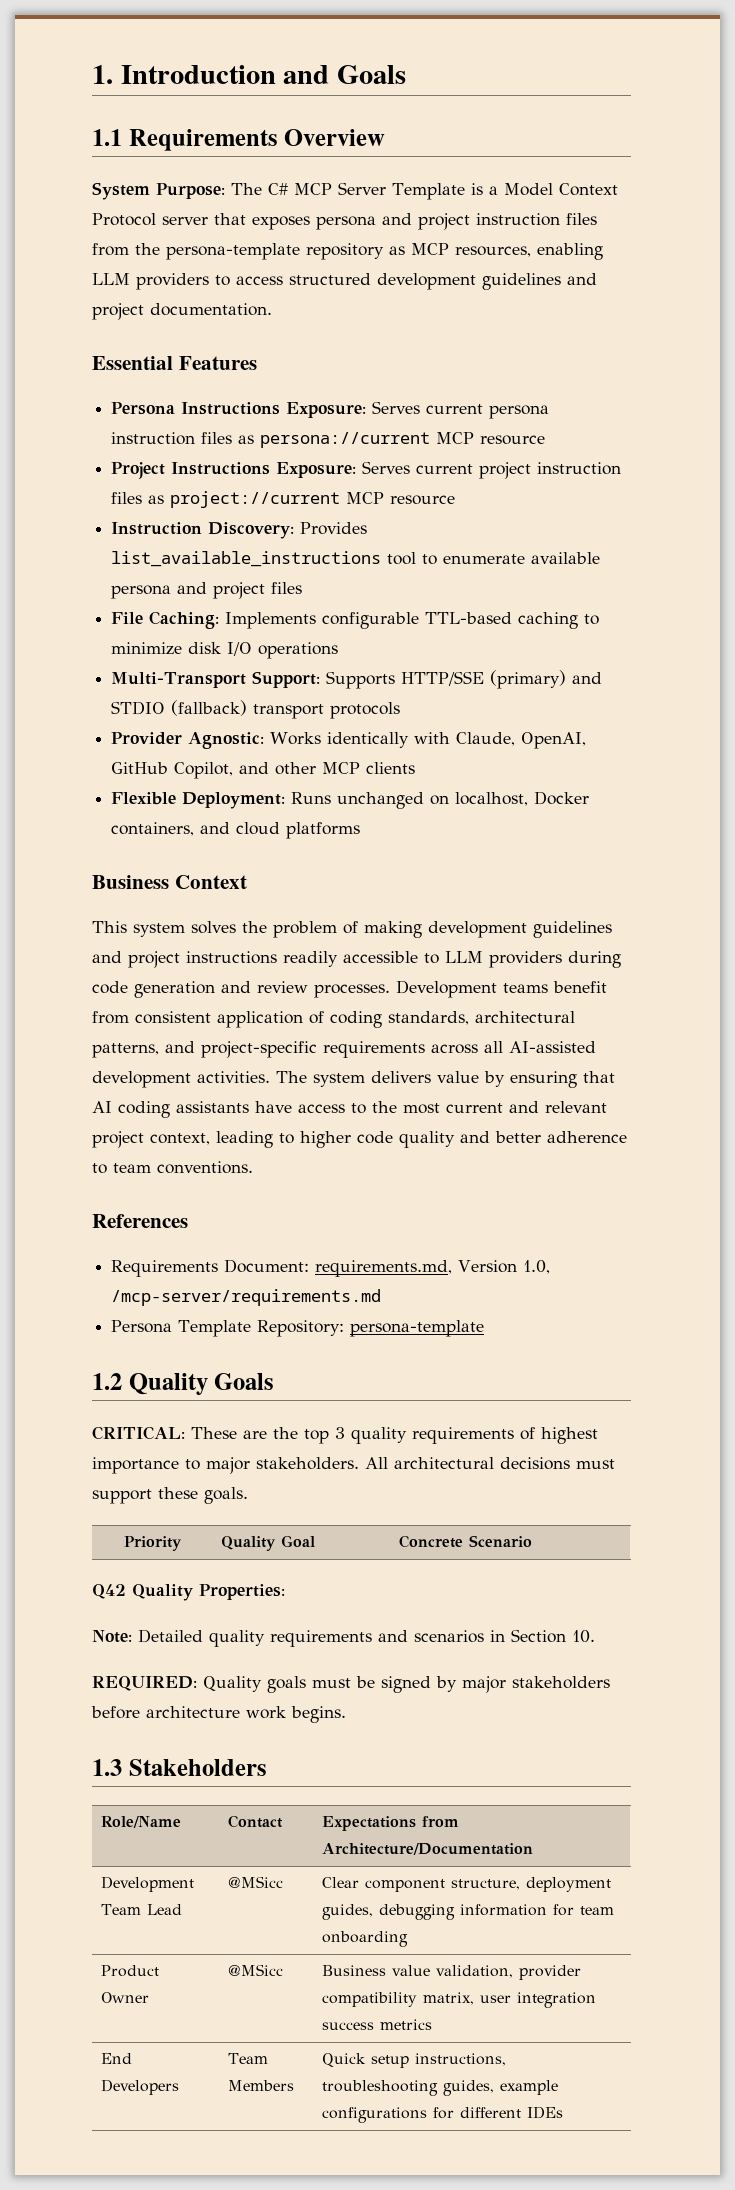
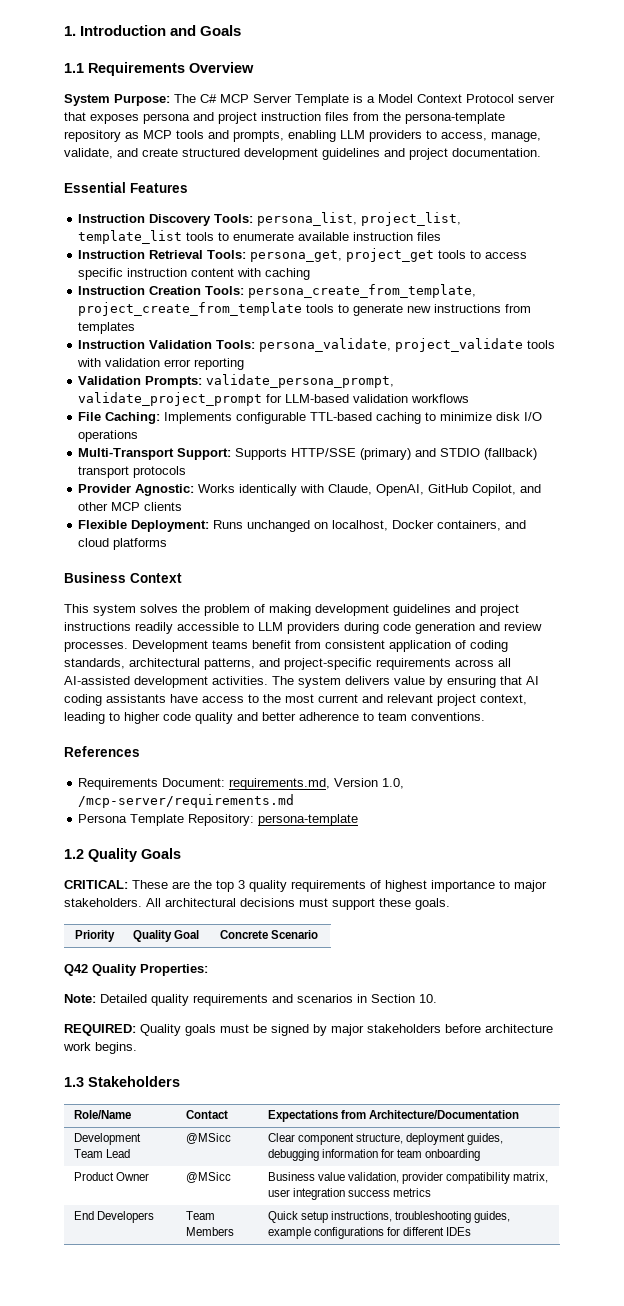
[455,246,531,257] resources, -> [176,130,284,142] tools and prompts,
[236,276,283,285] access -> [441,132,541,142] [64,148,178,159] access, manage, validate, and create
[111,401,550,419] [111,432,546,448] [111,461,622,479] [111,491,456,508] [111,522,368,539] [111,551,601,567] [111,582,303,599] Persona Instructions Exposure: Serves current persona instruction files as persona://current MCP resource // Project Instructions Exposure: Serves current project instruction files as project://current MCP resource // Instruction Discovery: Provides list_available_instructions tool to enumerate available persona and project files -> [78,212,462,226] [78,230,442,244] [78,248,528,262] [78,268,311,280] [78,284,477,298] [78,302,532,316] [78,322,136,334] [78,338,556,352] [77,358,245,370] [78,374,395,388] [78,392,470,406] Instruction Discovery Tools: persona_list, project_list, template_list tools to enumerate available instruction files // Instruction Retrieval Tools: persona_get, project_get tools to access specific instruction content with caching // Instruction Creation Tools: persona_create_from_template, project_create_from_template tools to generate new instructions from templates // Instruction Validation Tools: persona_validate, project_validate tools with validation error reporting // Validation Prompts: validate_persona_prompt, validate_project_prompt for LLM-based validation workflows

